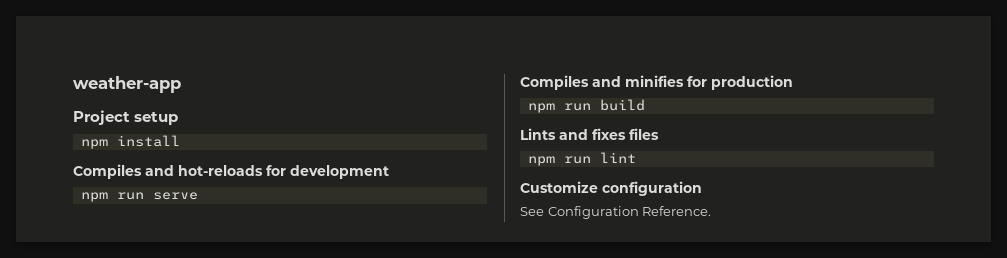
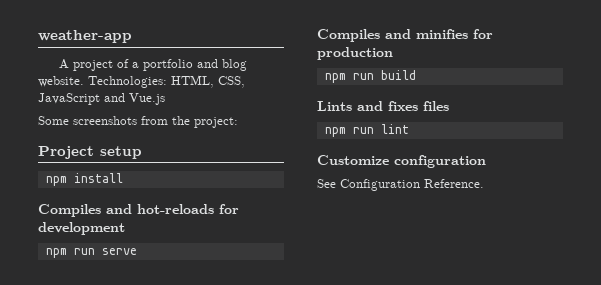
(181, 84) none -> [59,59,248,71] [38,75,245,88] [38,93,165,105] [38,116,238,128] // A project of a portfolio and blog website. Technologies: HTML, CSS, JavaScript and Vue.js // Some screenshots from the project:

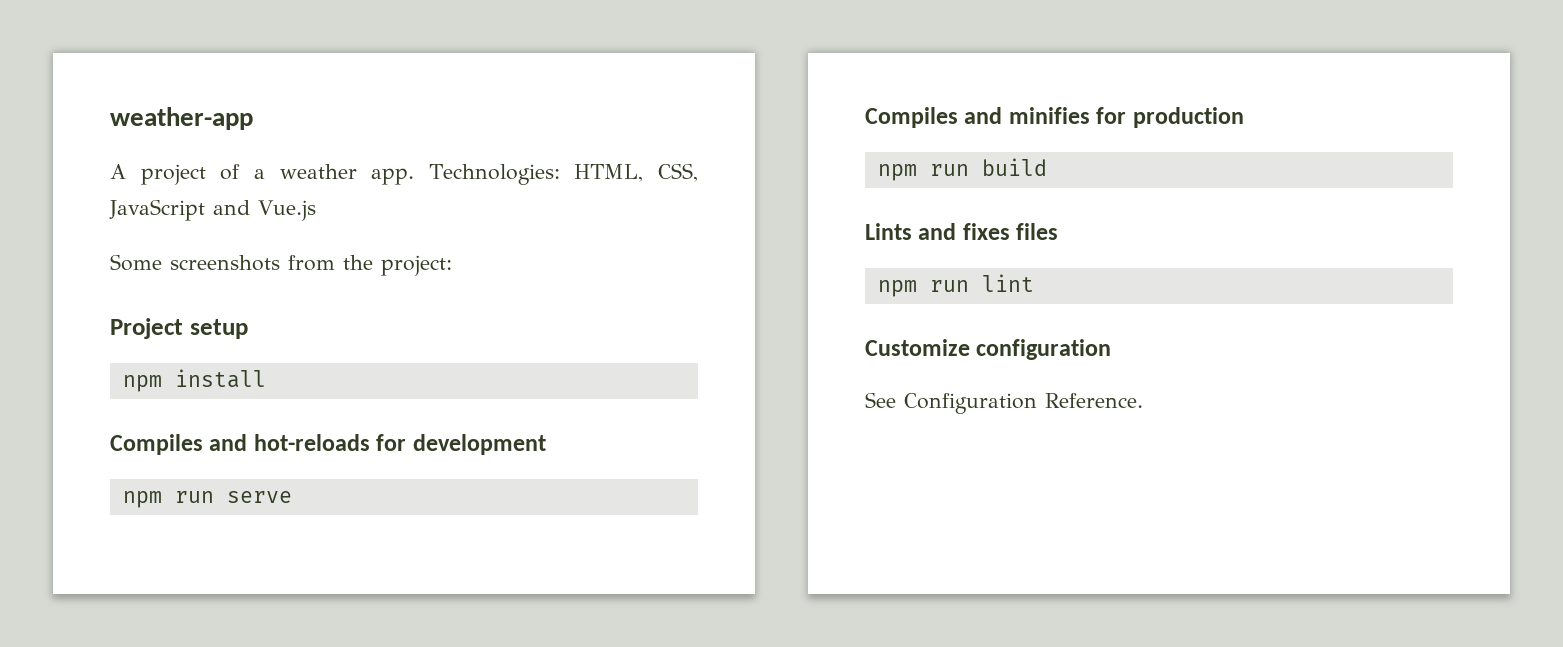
[143,59,248,71] [38,76,84,87] portfolio and blog website. -> [279,164,415,185] weather app.

